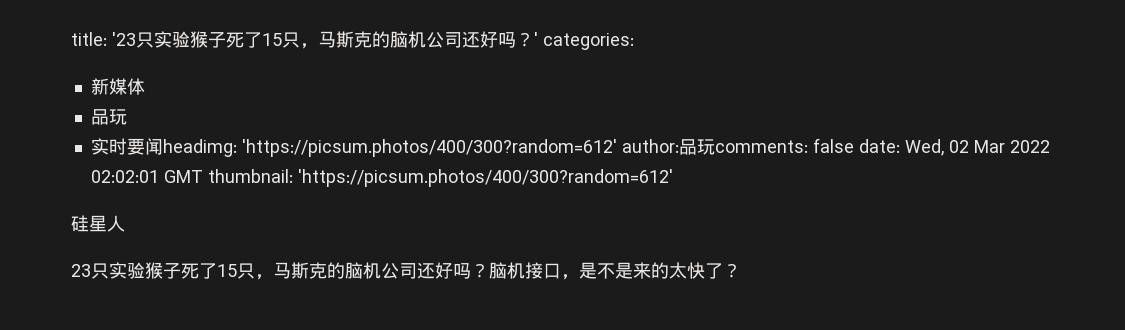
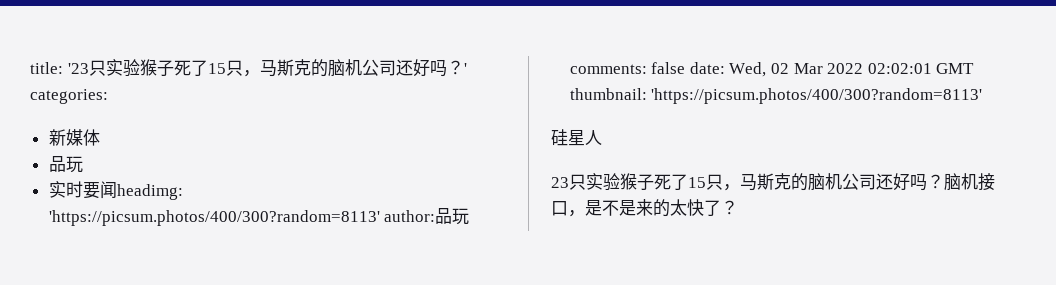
[241,139,617,157] 'https://picsum.photos/400/300?random=612' -> [48,210,380,226] 'https://picsum.photos/400/300?random=8113'
[297,169,673,187] 'https://picsum.photos/400/300?random=612' -> [651,88,983,104] 'https://picsum.photos/400/300?random=8113'

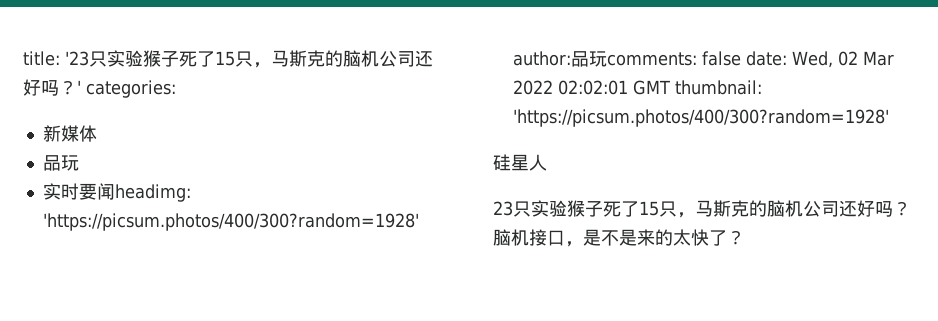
[48,210,380,226] 'https://picsum.photos/400/300?random=8113' -> [42,213,419,231] 'https://picsum.photos/400/300?random=1928'
[651,88,983,104] 'https://picsum.photos/400/300?random=8113' -> [512,109,889,127] 'https://picsum.photos/400/300?random=1928'

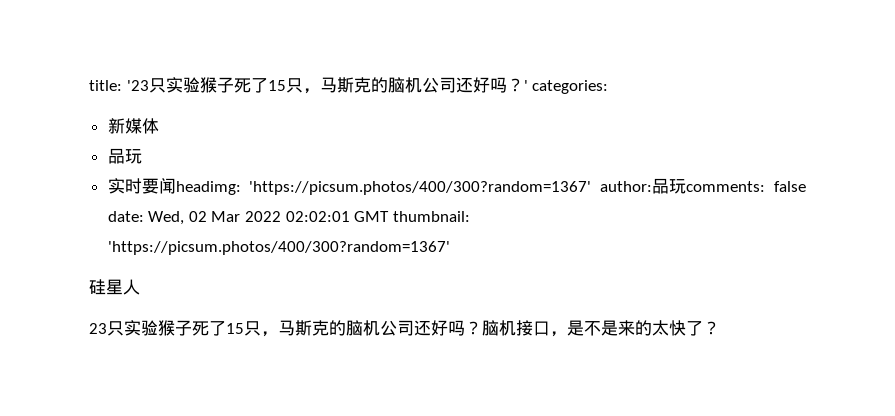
[42,213,419,231] 'https://picsum.photos/400/300?random=1928' -> [249,181,592,195] 'https://picsum.photos/400/300?random=1367'
[512,109,889,127] 'https://picsum.photos/400/300?random=1928' -> [107,241,450,255] 'https://picsum.photos/400/300?random=1367'

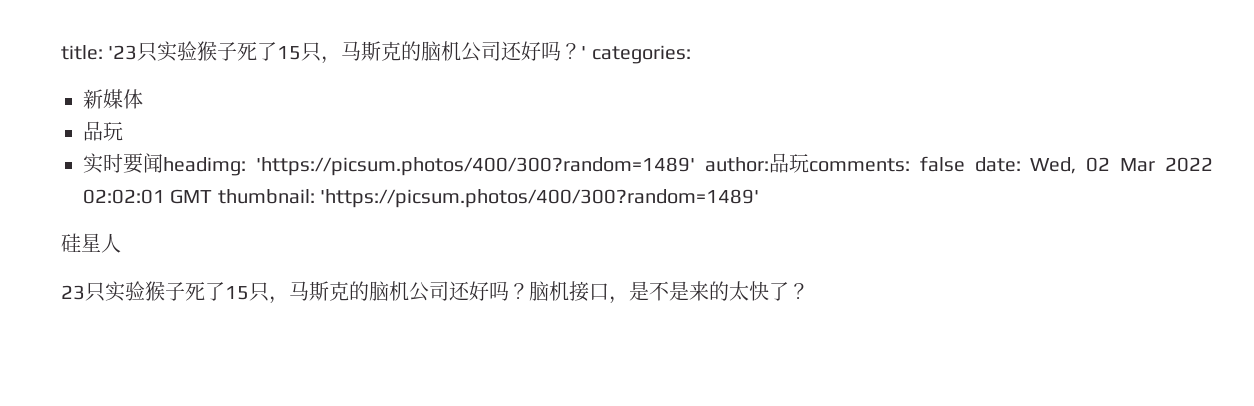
[249,181,592,195] 'https://picsum.photos/400/300?random=1367' -> [255,157,695,176] 'https://picsum.photos/400/300?random=1489'
[107,241,450,255] 'https://picsum.photos/400/300?random=1367' -> [320,189,760,208] 'https://picsum.photos/400/300?random=1489'

